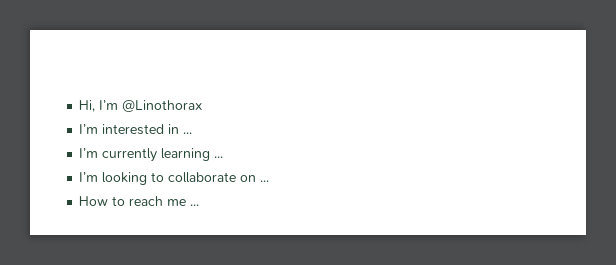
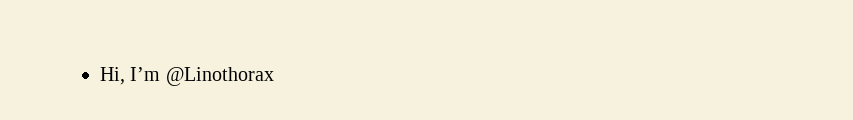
[79,124,193,135] [79,148,224,162] [79,172,270,185] [79,196,200,206] // I’m interested in ... // I’m currently learning ... // I’m looking to collaborate on ... // How to reach me ... -> (274, 76) none

